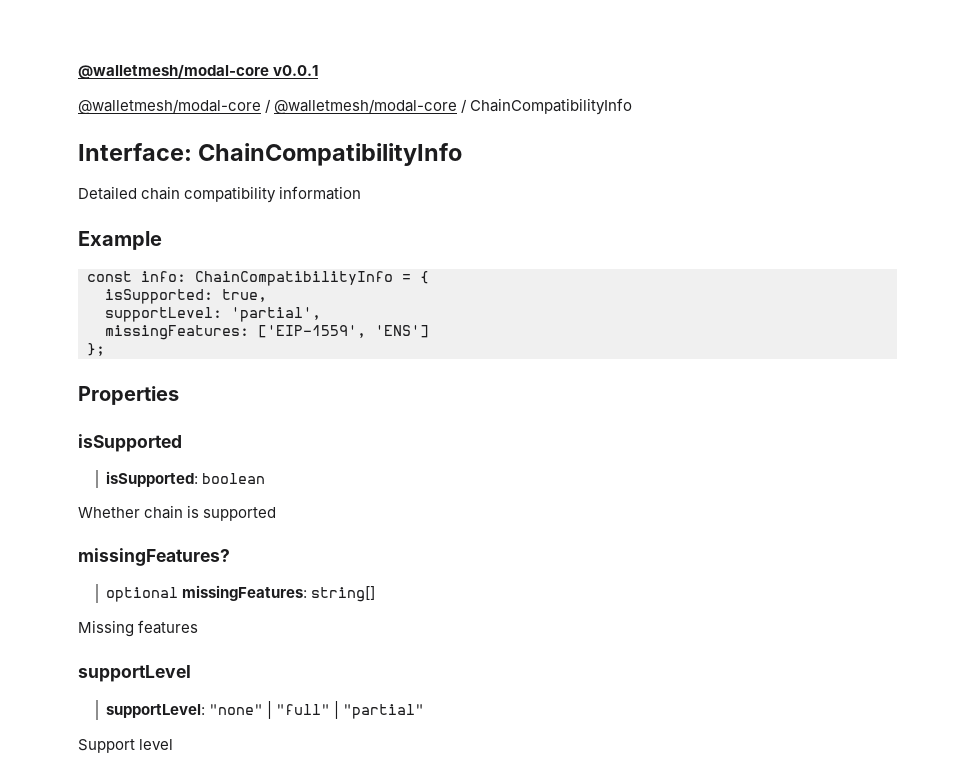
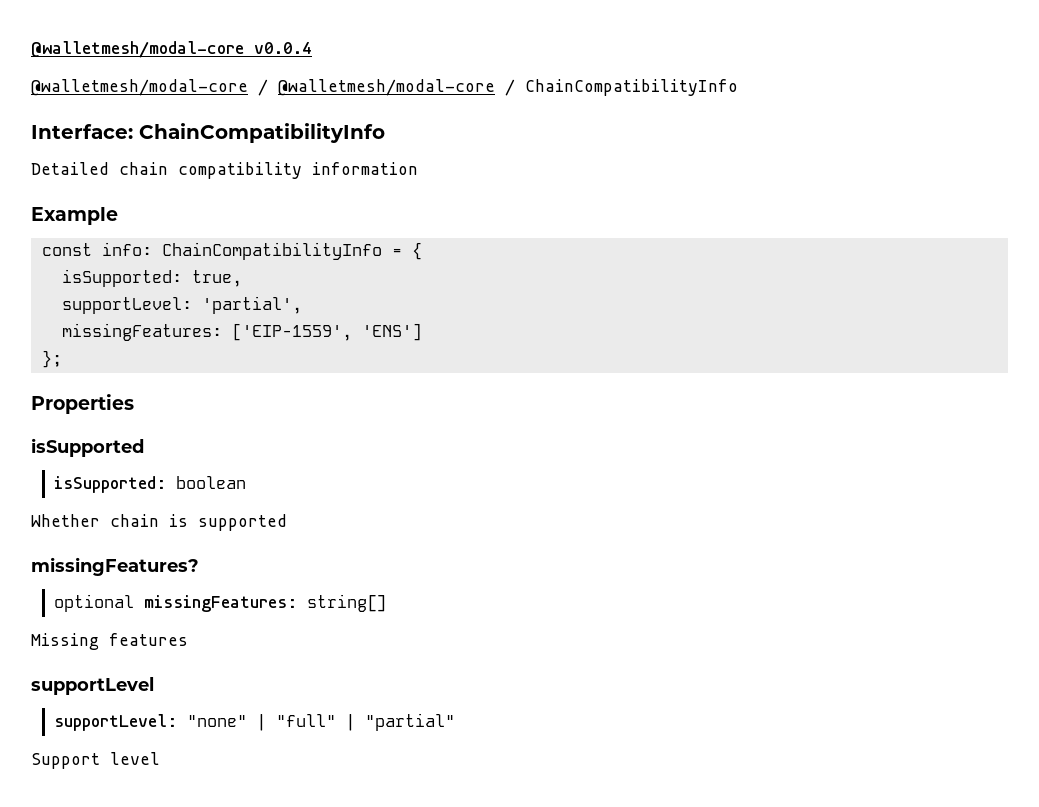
[78,64,319,79] @walletmesh/modal-core v0.0.1 -> [31,41,312,58] @walletmesh/modal-core v0.0.4

